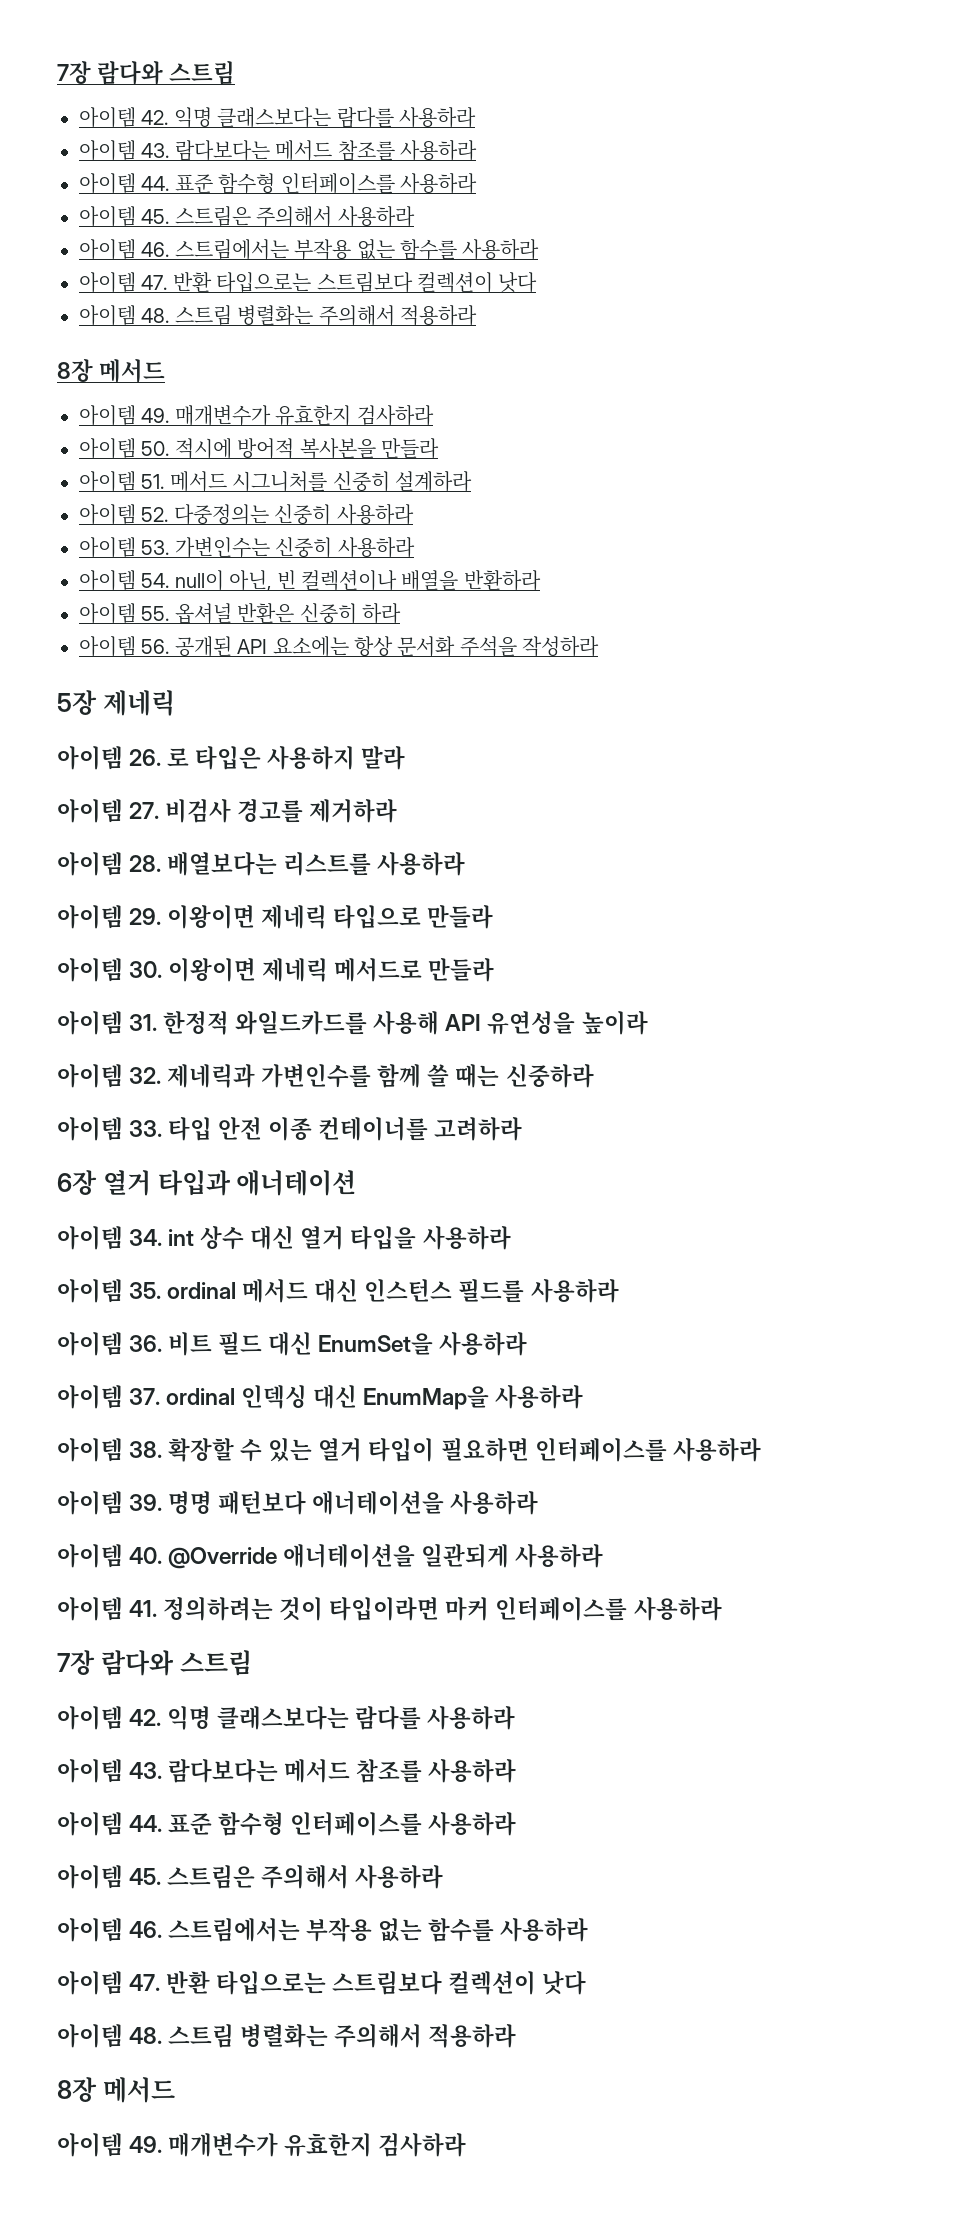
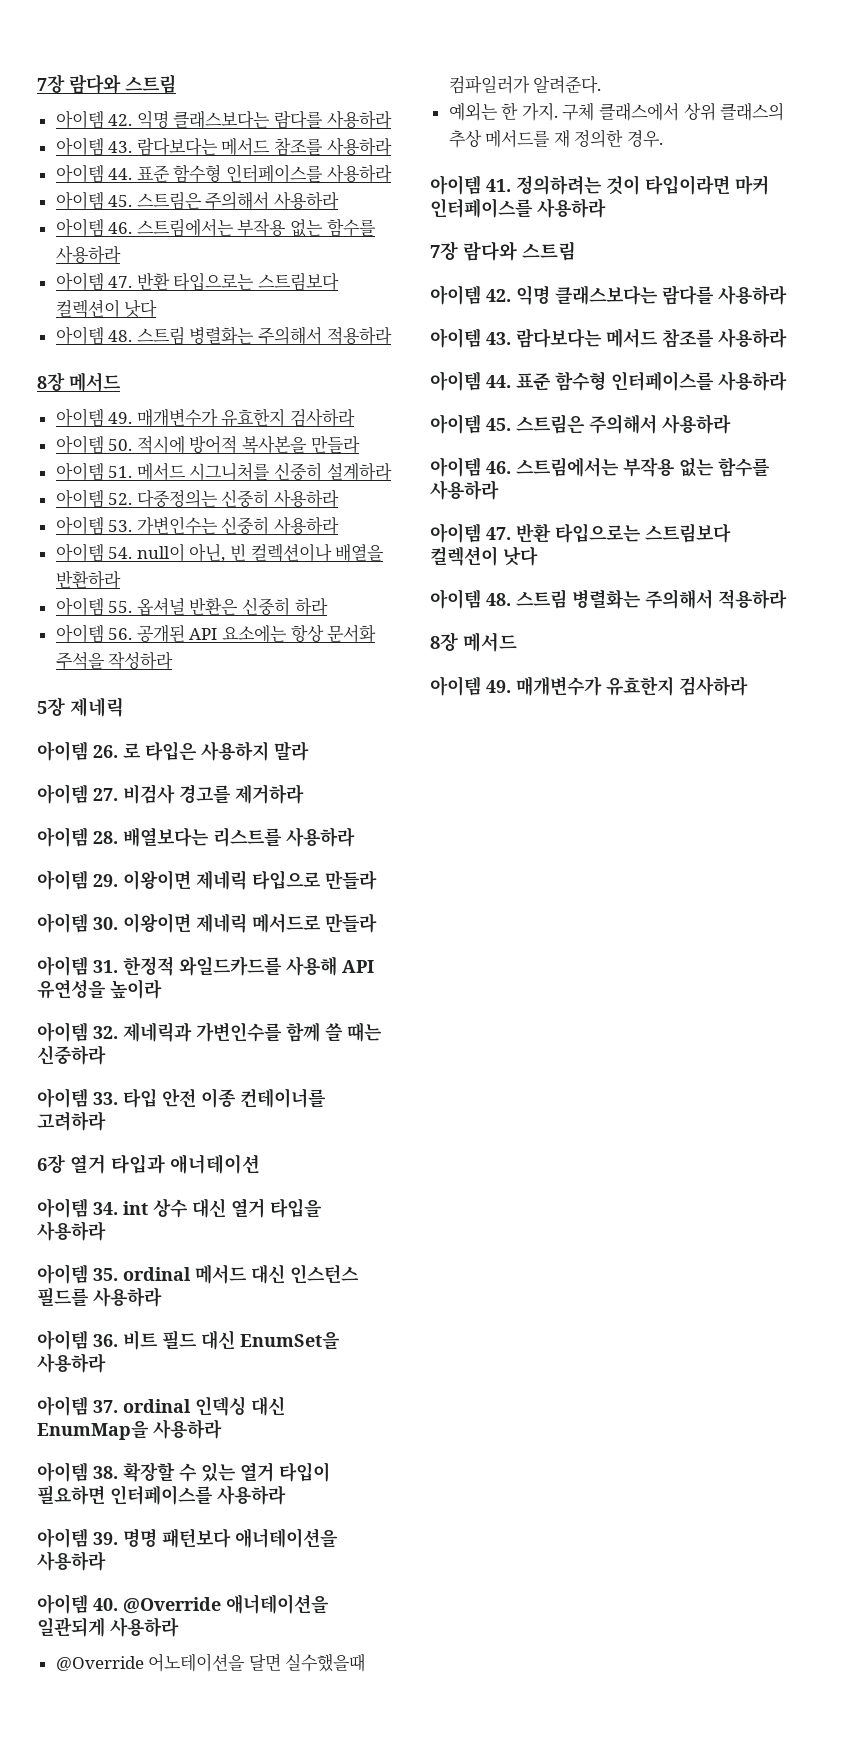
(604, 1556) none -> [55,1653,366,1672] [448,76,602,94] [448,102,785,121] [448,129,664,148] // @Override 어노테이션을 달면 실수했을때 컴파일러가 알려준다. // 예외는 한 가지. 구체 클래스에서 상위 클래스의 추상 메서드를 재 정의한 경우.

